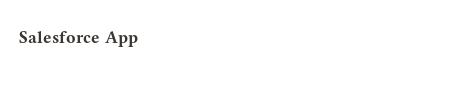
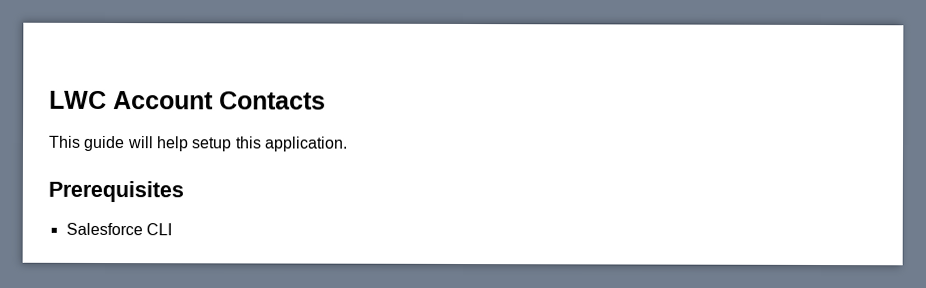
[19,31,138,47] Salesforce App -> [49,90,326,110] [48,135,348,152] [48,180,184,203] [65,222,172,236] LWC Account Contacts // This guide will help setup this application. // Prerequisites // Salesforce CLI

